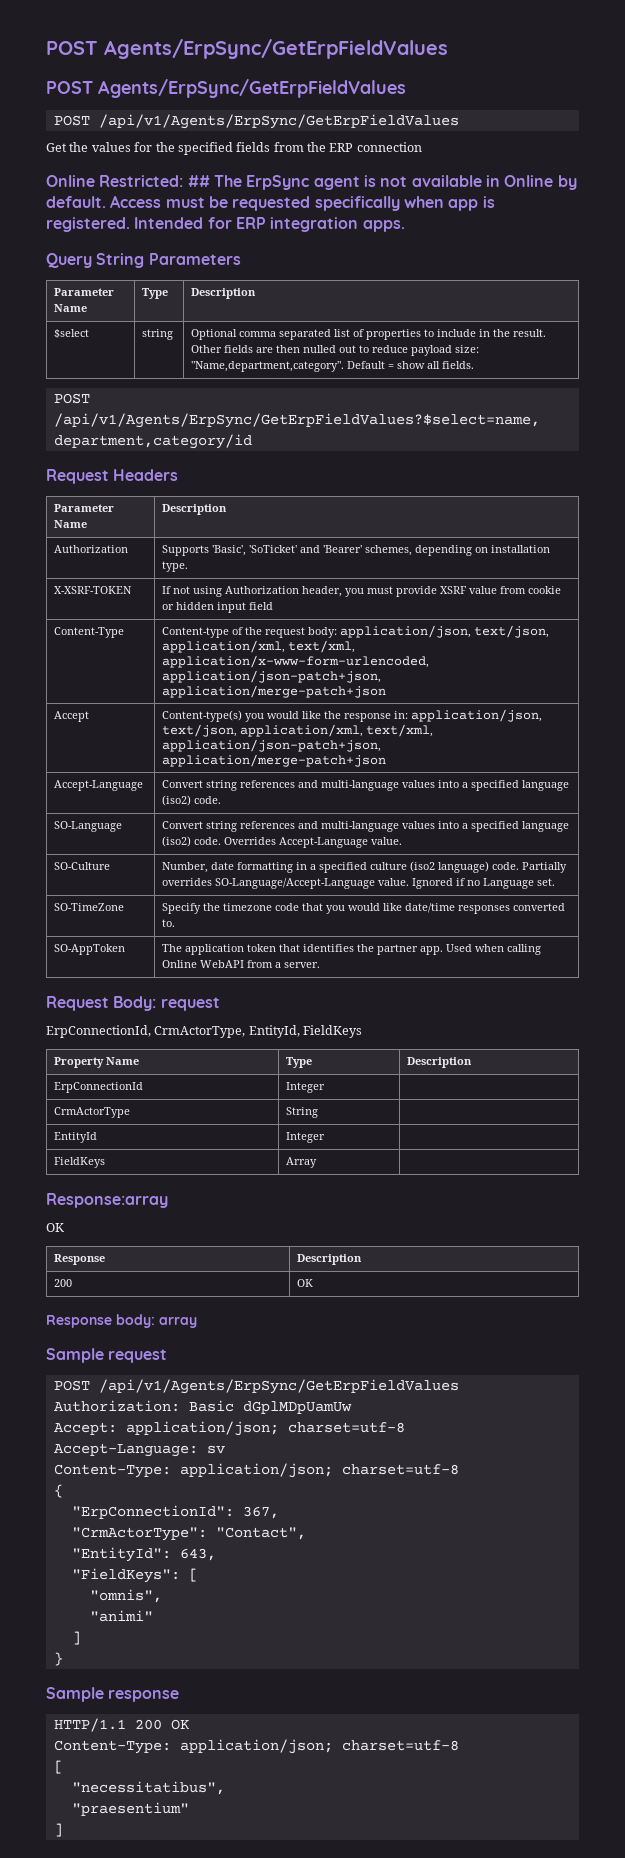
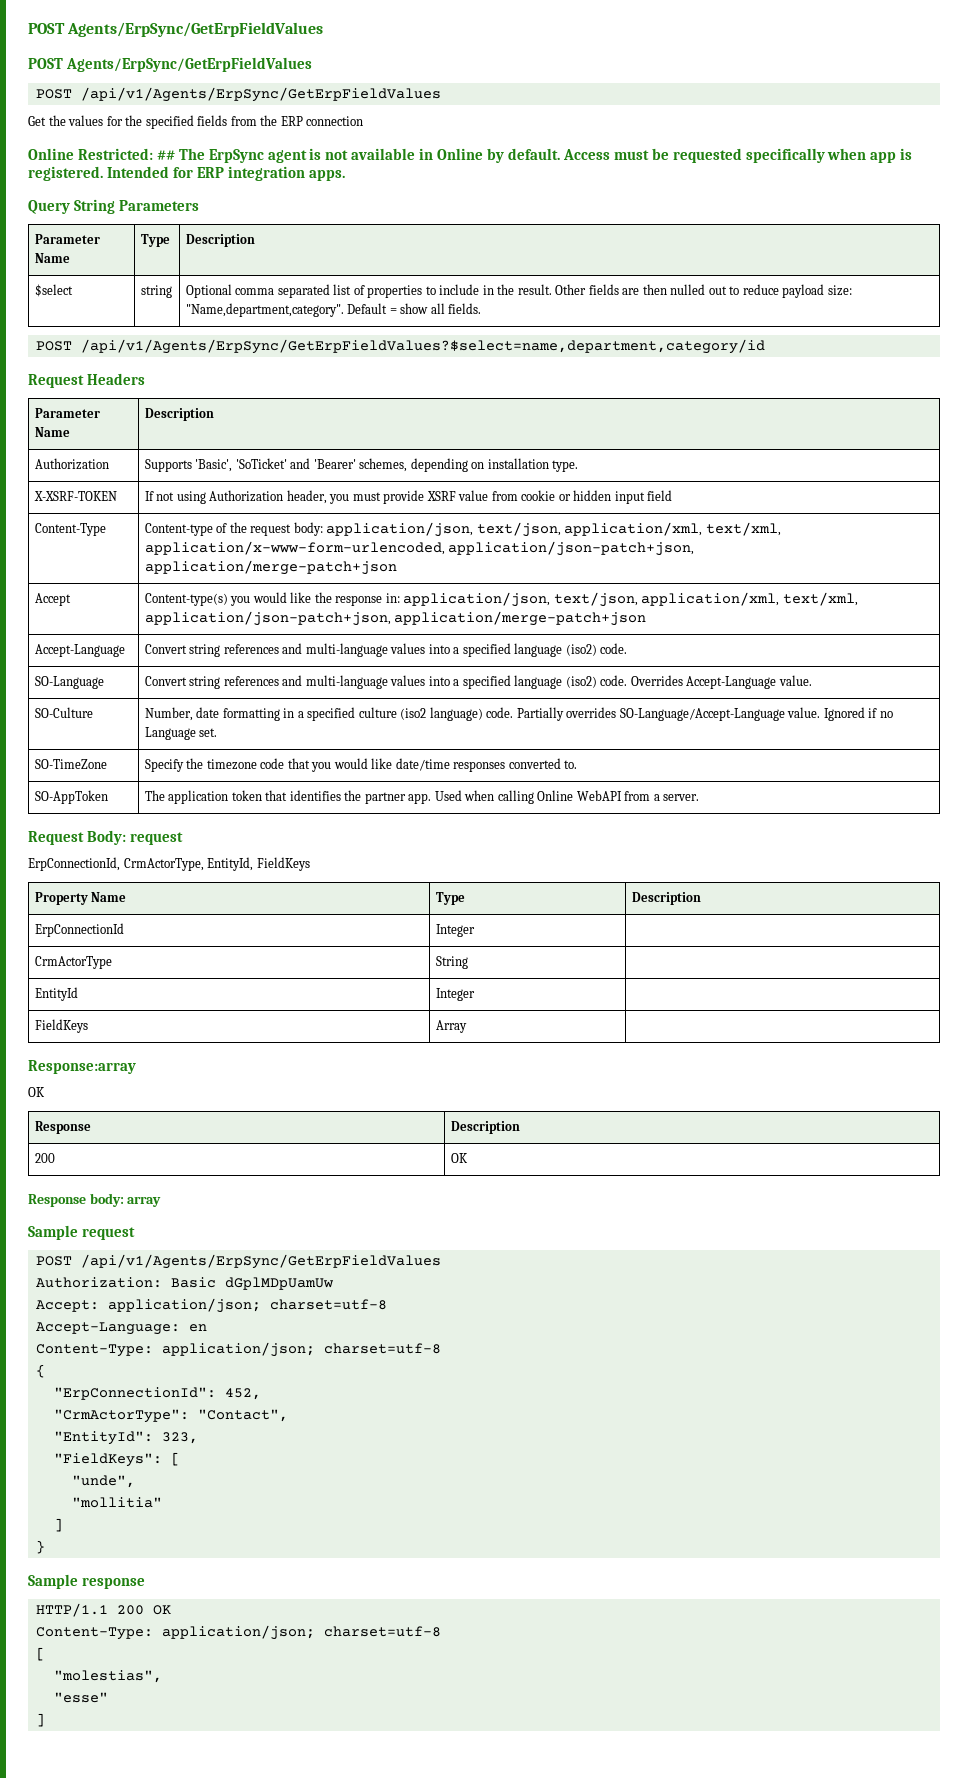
[206,1445,225,1454] sv -> [188,1324,207,1332] en
[242,1506,279,1519] 367, -> [224,1388,261,1400] 452,
[179,1548,216,1561] 643, -> [161,1432,198,1444] 323,
[89,1589,162,1603] [89,1610,153,1622] "omnis", // "animi" -> [71,1475,135,1488] [71,1497,162,1508] "unde", // "mollitia"
[71,1781,225,1795] [71,1802,189,1816] "necessitatibus", // "praesentium" -> [53,1670,162,1683] [53,1692,108,1703] "molestias", // "esse"

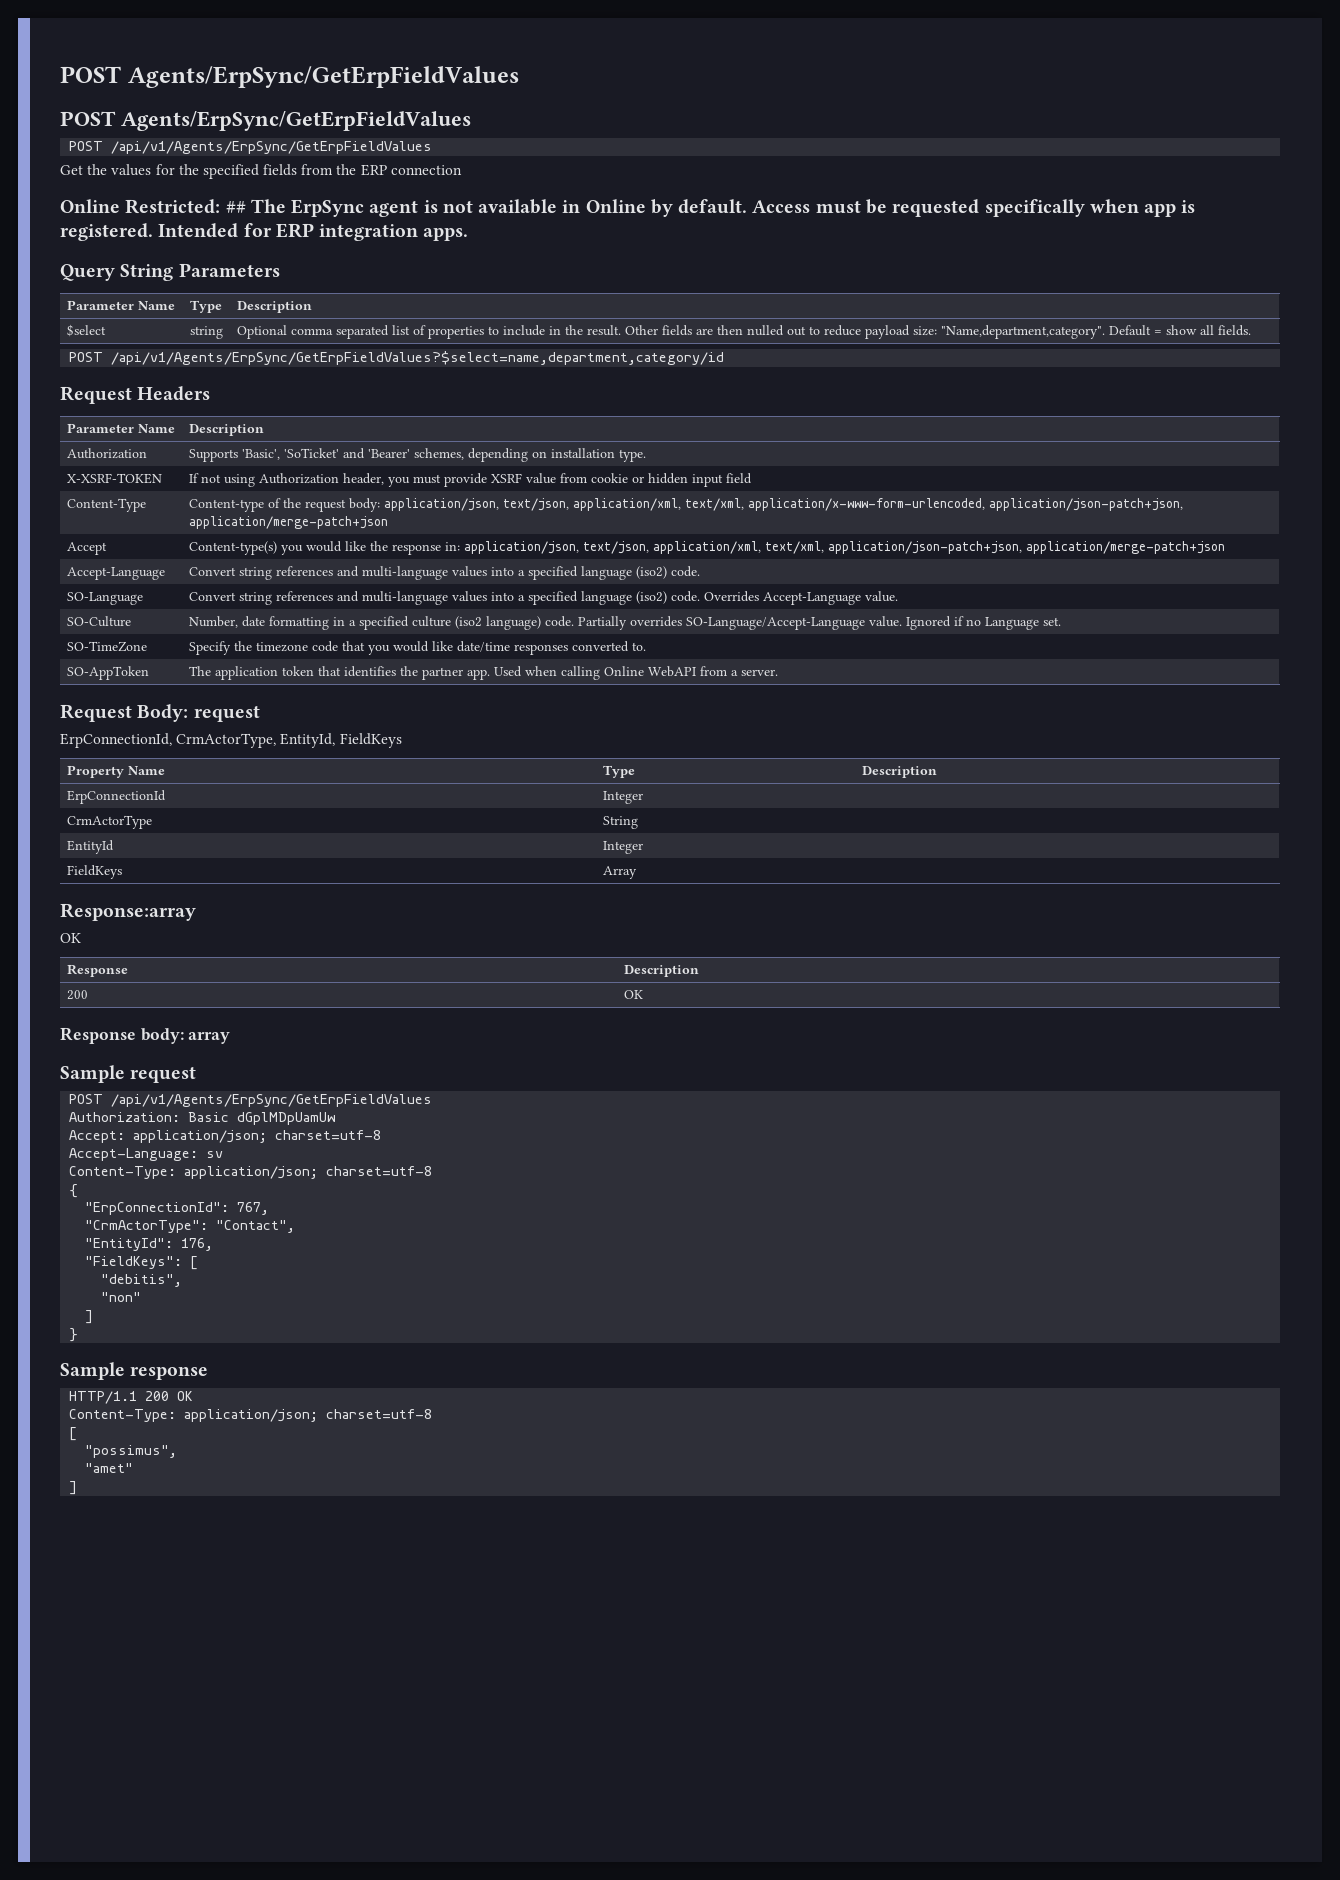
[188,1324,207,1332] en -> [206,1151,224,1158] sv
[224,1388,261,1400] 452, -> [237,1202,270,1215] 767,
[161,1432,198,1444] 323, -> [181,1238,214,1251] 176,
[71,1475,135,1488] [71,1497,162,1508] "unde", // "mollitia" -> [101,1274,183,1287] [101,1292,142,1302] "debitis", // "non"
[53,1670,162,1683] [53,1692,108,1703] "molestias", // "esse" -> [85,1445,178,1458] [85,1463,134,1473] "possimus", // "amet"

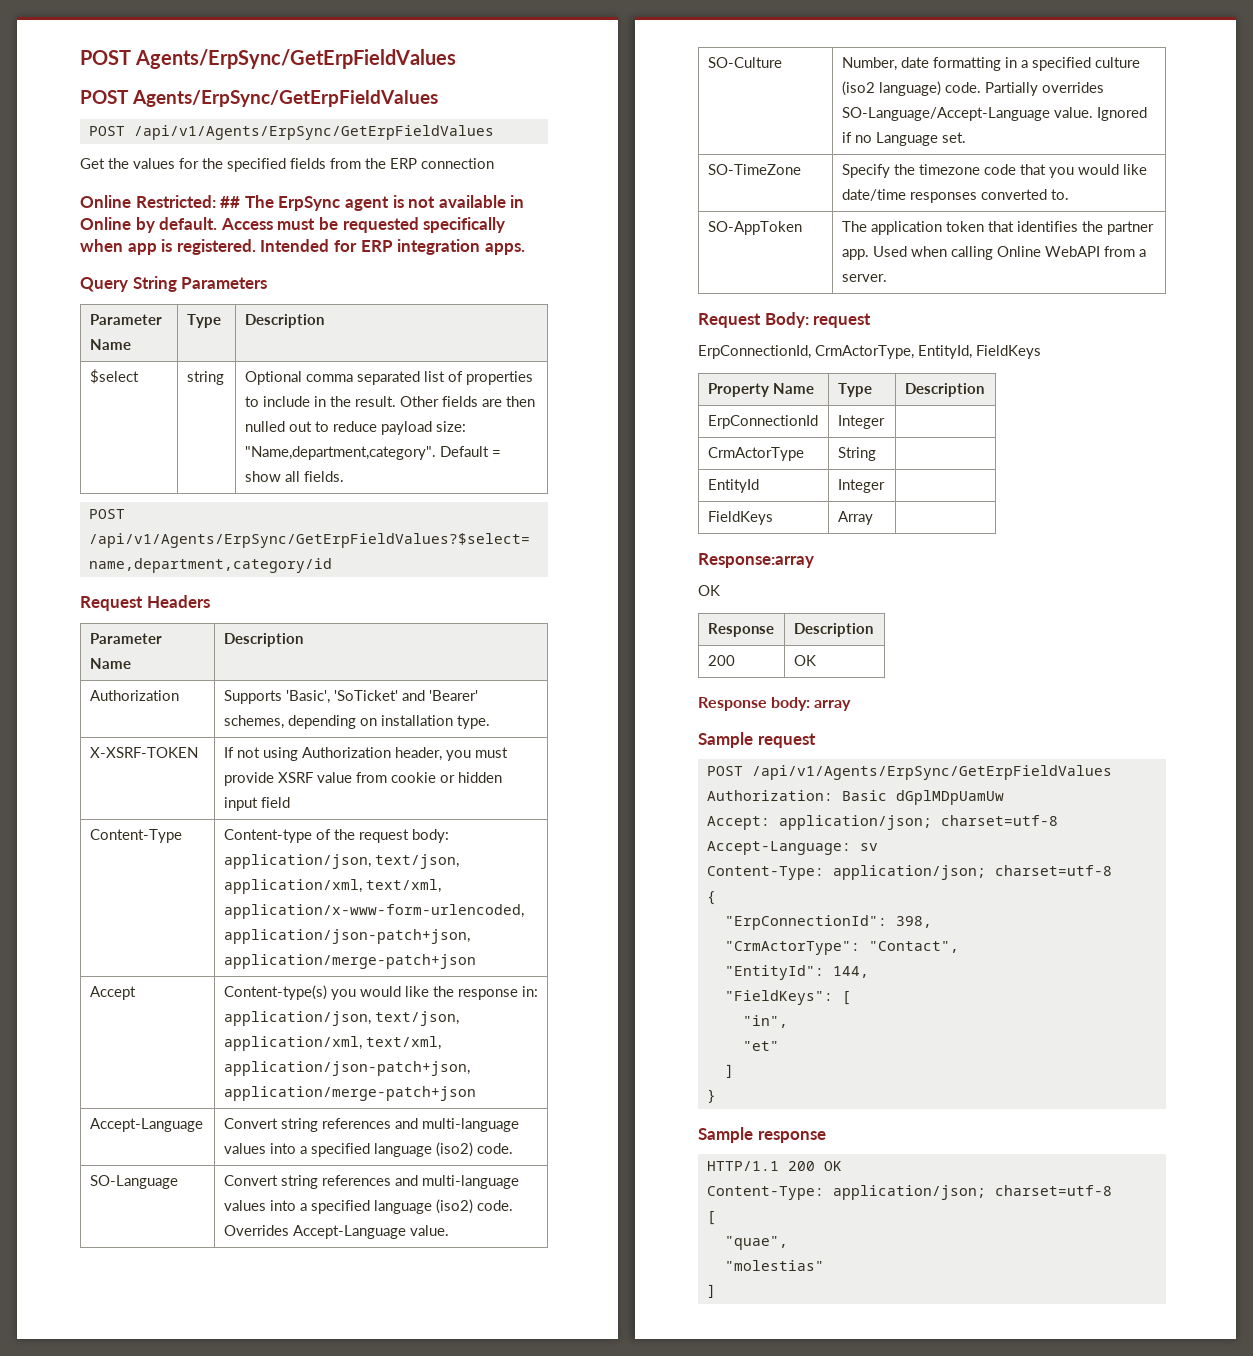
[237,1202,270,1215] 767, -> [895,916,932,928] 398,
[181,1238,214,1251] 176, -> [832,966,869,978] 144,
[101,1274,183,1287] [101,1292,142,1302] "debitis", // "non" -> [742,1015,788,1028] [742,1041,779,1051] "in", // "et"
[85,1445,178,1458] [85,1463,134,1473] "possimus", // "amet" -> [724,1236,788,1250] [724,1260,824,1271] "quae", // "molestias"

